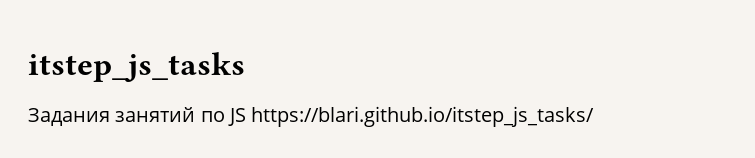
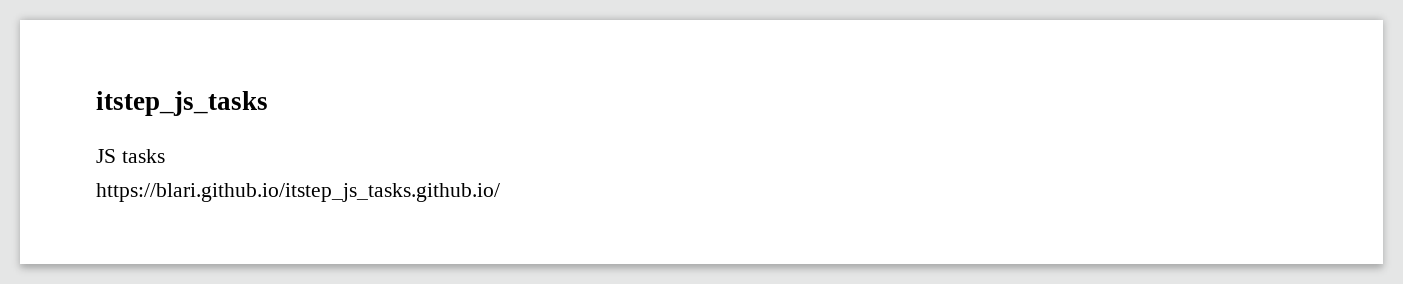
[28,106,595,127] Задания занятий по JS https://blari.github.io/itstep_js_tasks/ -> [96,149,165,163] [96,183,500,202] JS tasks // https://blari.github.io/itstep_js_tasks.github.io/

